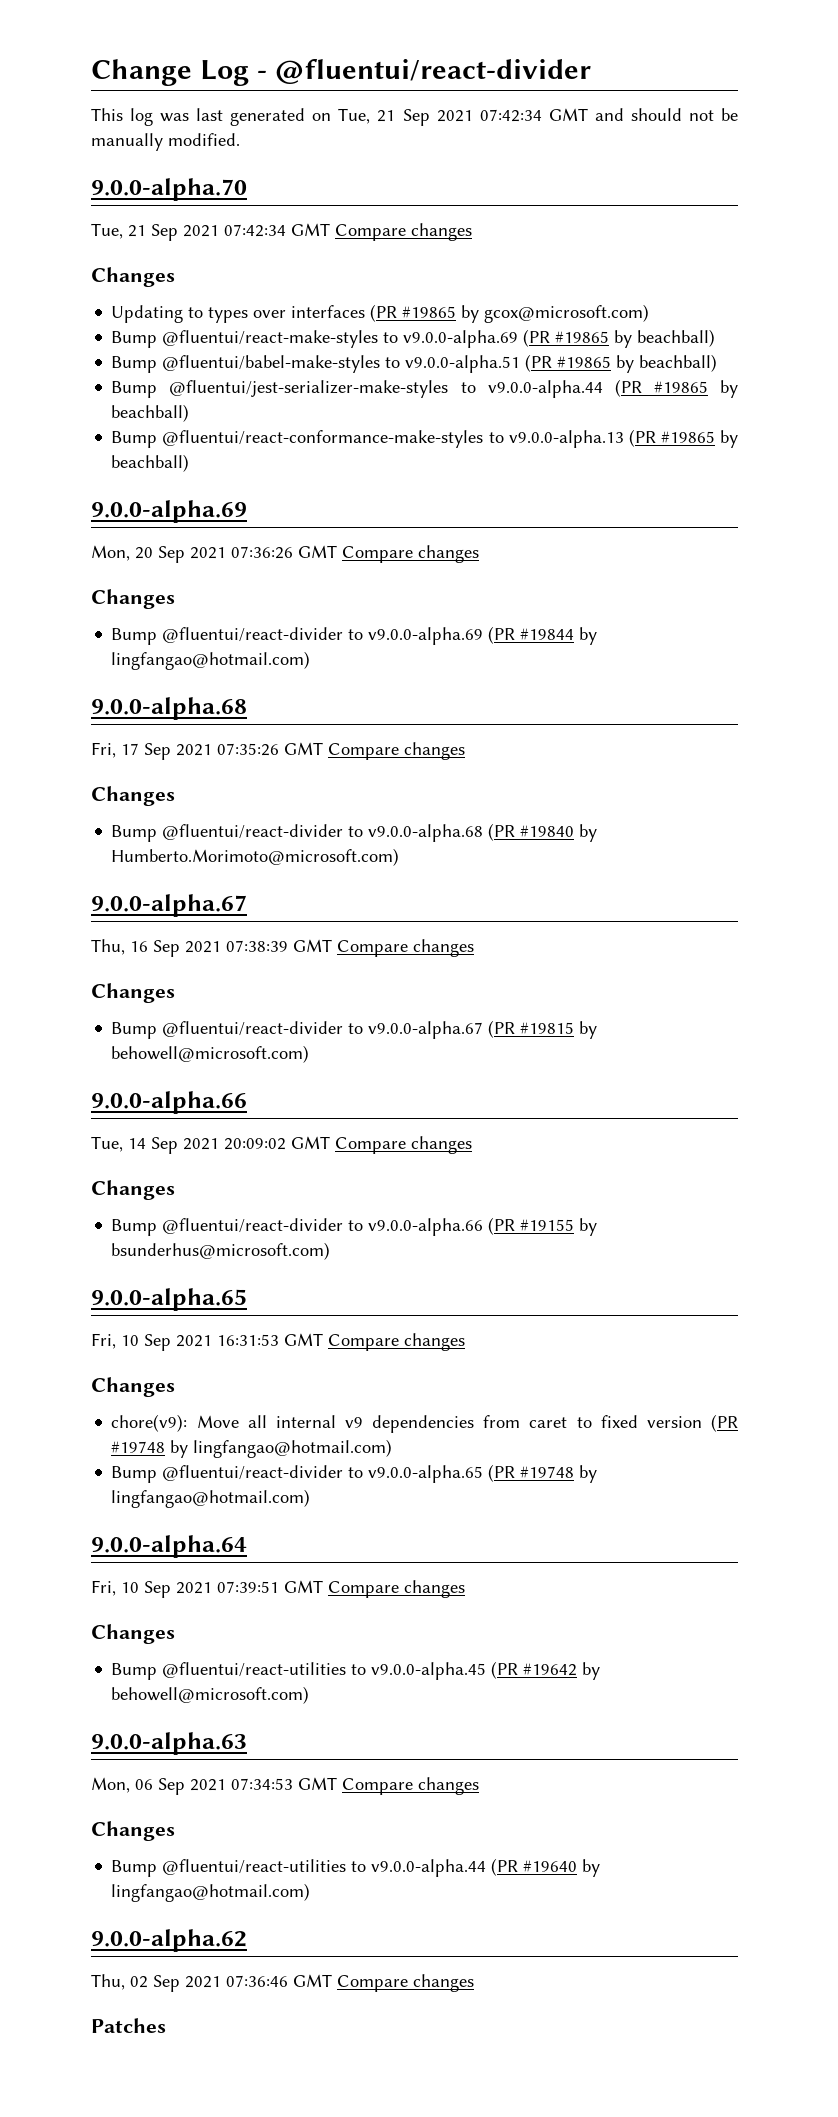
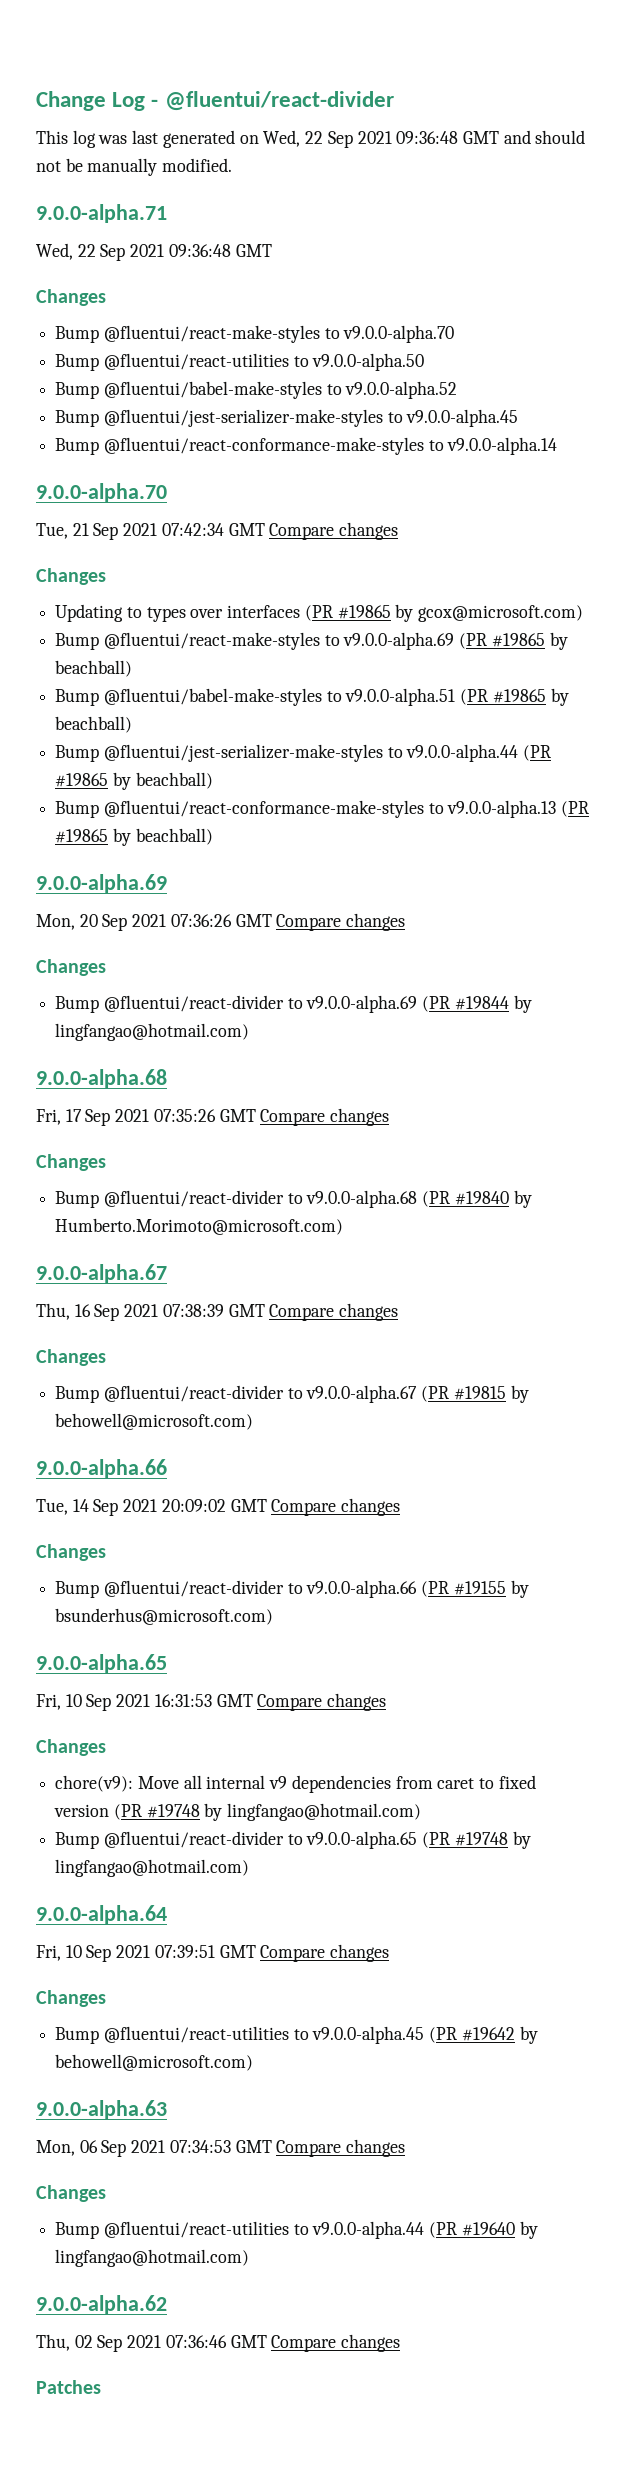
[338,108,542,126] Tue, 21 Sep 2021 07:42:34 -> [263,130,459,148] Wed, 22 Sep 2021 09:36:48
(240, 139) none -> [36,204,167,223] [36,243,272,261] [36,289,106,306] [55,325,455,343] [55,353,425,371] [55,381,458,399] [55,409,519,427] [55,437,558,455] // 9.0.0-alpha.71 // Wed, 22 Sep 2021 09:36:48 GMT // Changes // Bump @fluentui/react-make-styles to v9.0.0-alpha.70 // Bump @fluentui/react-utilities to v9.0.0-alpha.50 // Bump @fluentui/babel-make-styles to v9.0.0-alpha.52 // Bump @fluentui/jest-serializer-make-styles to v9.0.0-alpha.45 // Bump @fluentui/react-conformance-make-styles to v9.0.0-alpha.14

